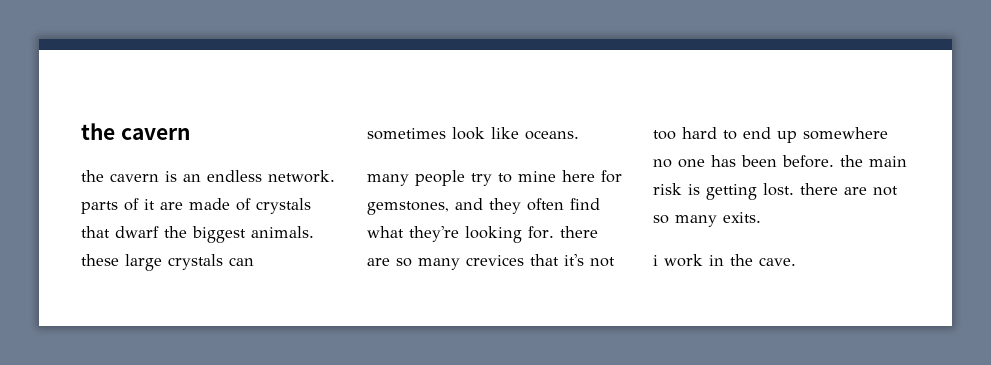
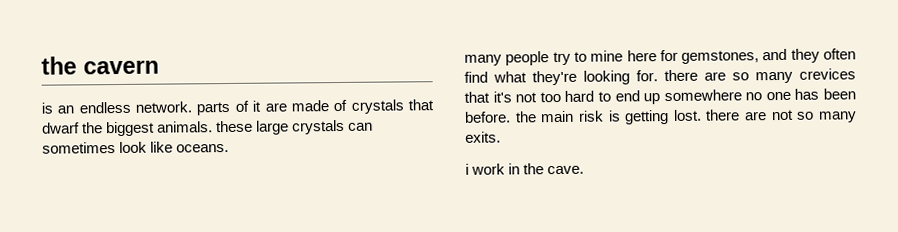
[81,170,159,182] the cavern -> (159, 67) none

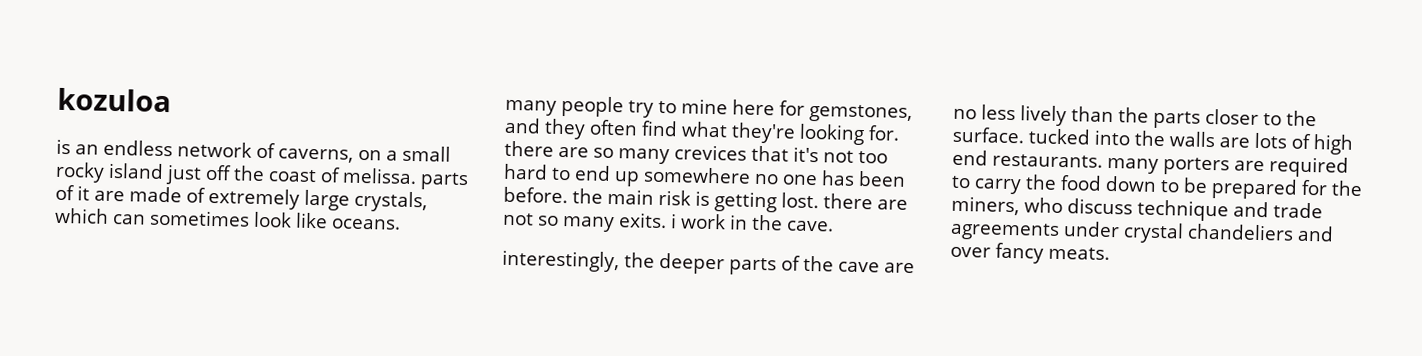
[41,56,159,75] the cavern -> [57,87,172,113] kozuloa
[135,101,193,113] network. -> [177,141,451,163] [55,161,417,185] network of caverns, on a small rocky island just off the coast of melissa.
[350,99,435,114] [42,119,346,137] crystals that dwarf the biggest animals. these large crystals -> [208,187,428,213] [54,207,109,224] extremely large crystals, which
(501, 137) // -> (667, 220) none
(585, 170) none -> [502,249,915,276] [953,104,1317,129] [952,126,1353,155] [952,149,1349,178] [951,174,1363,200] [951,195,1323,222] [950,221,1334,244] [950,242,1110,264] // interestingly, the deeper parts of the cave are no less lively than the parts closer to the surface. tucked into the walls are lots of high end restaurants. many porters are required to carry the food down to be prepared for the miners, who discuss technique and trade agreements under crystal chandeliers and over fancy meats.

